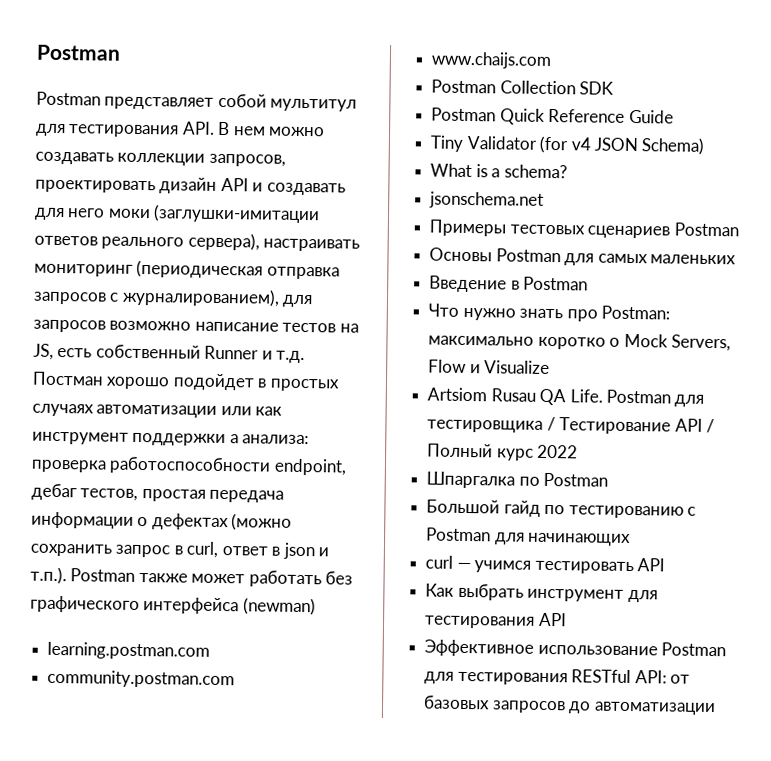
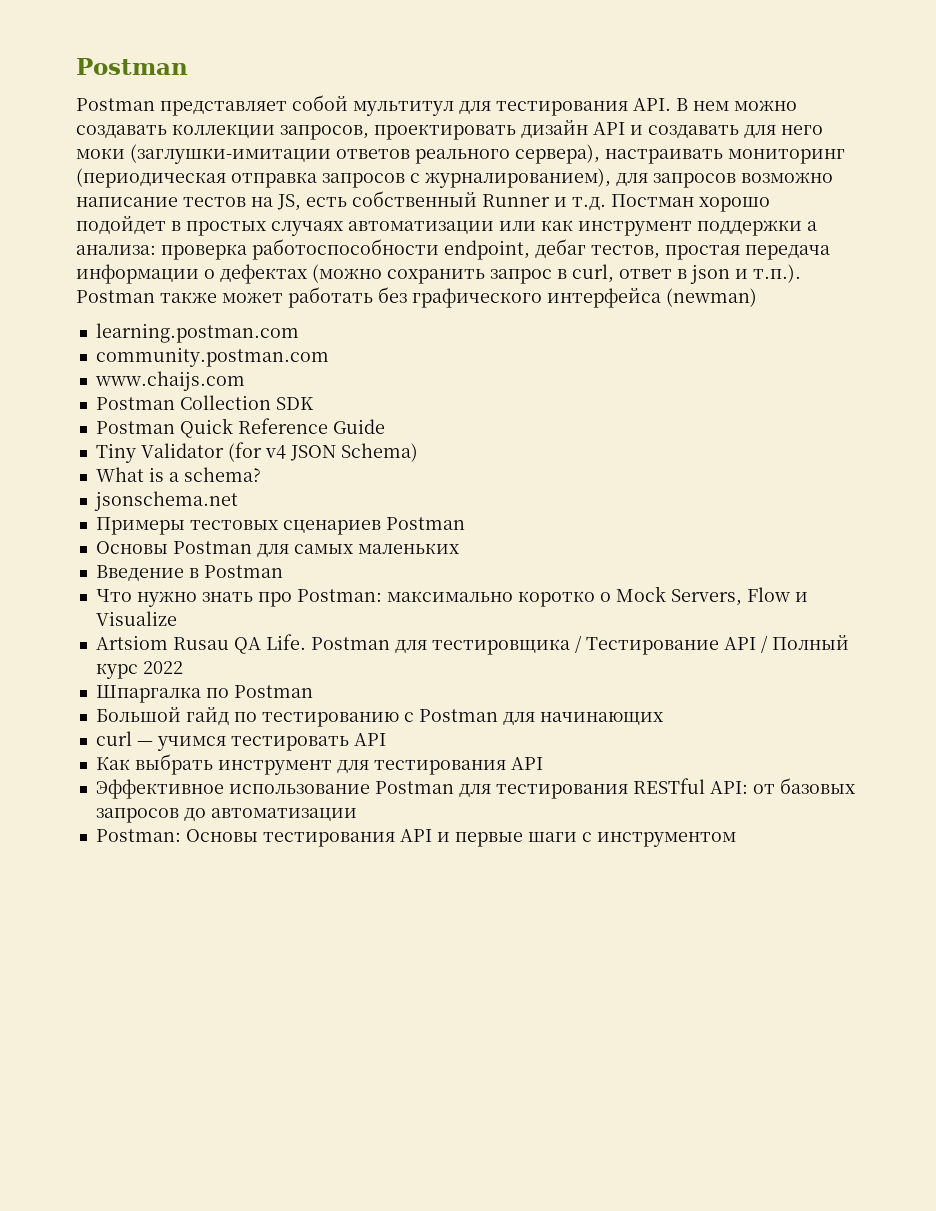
(716, 708) none -> [95,829,736,847] // Postman: Основы тестирования API и первые шаги с инструментом

